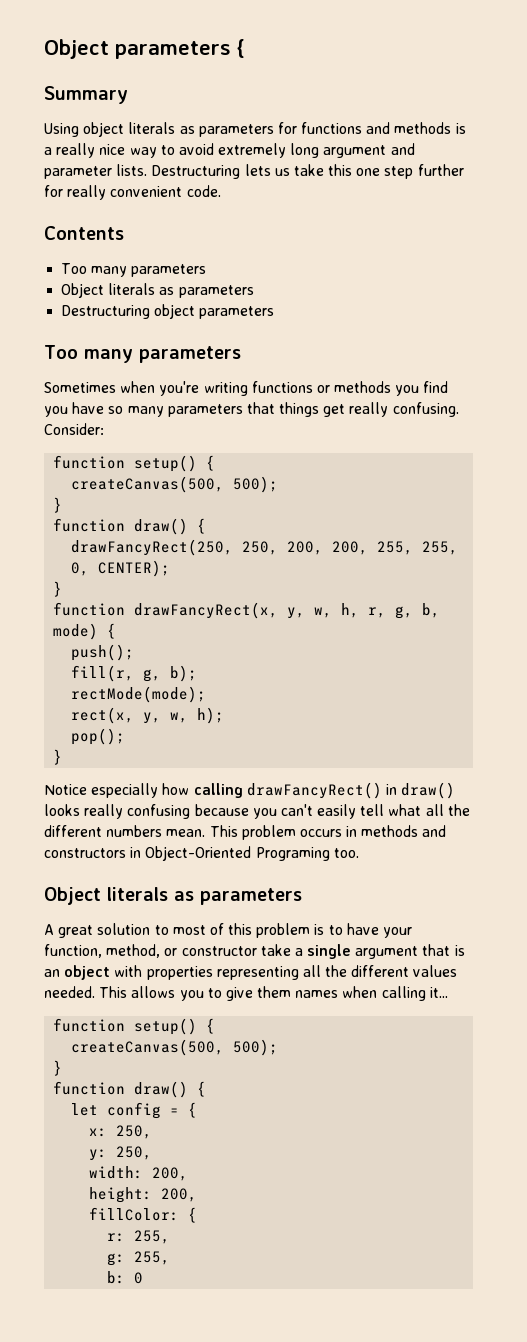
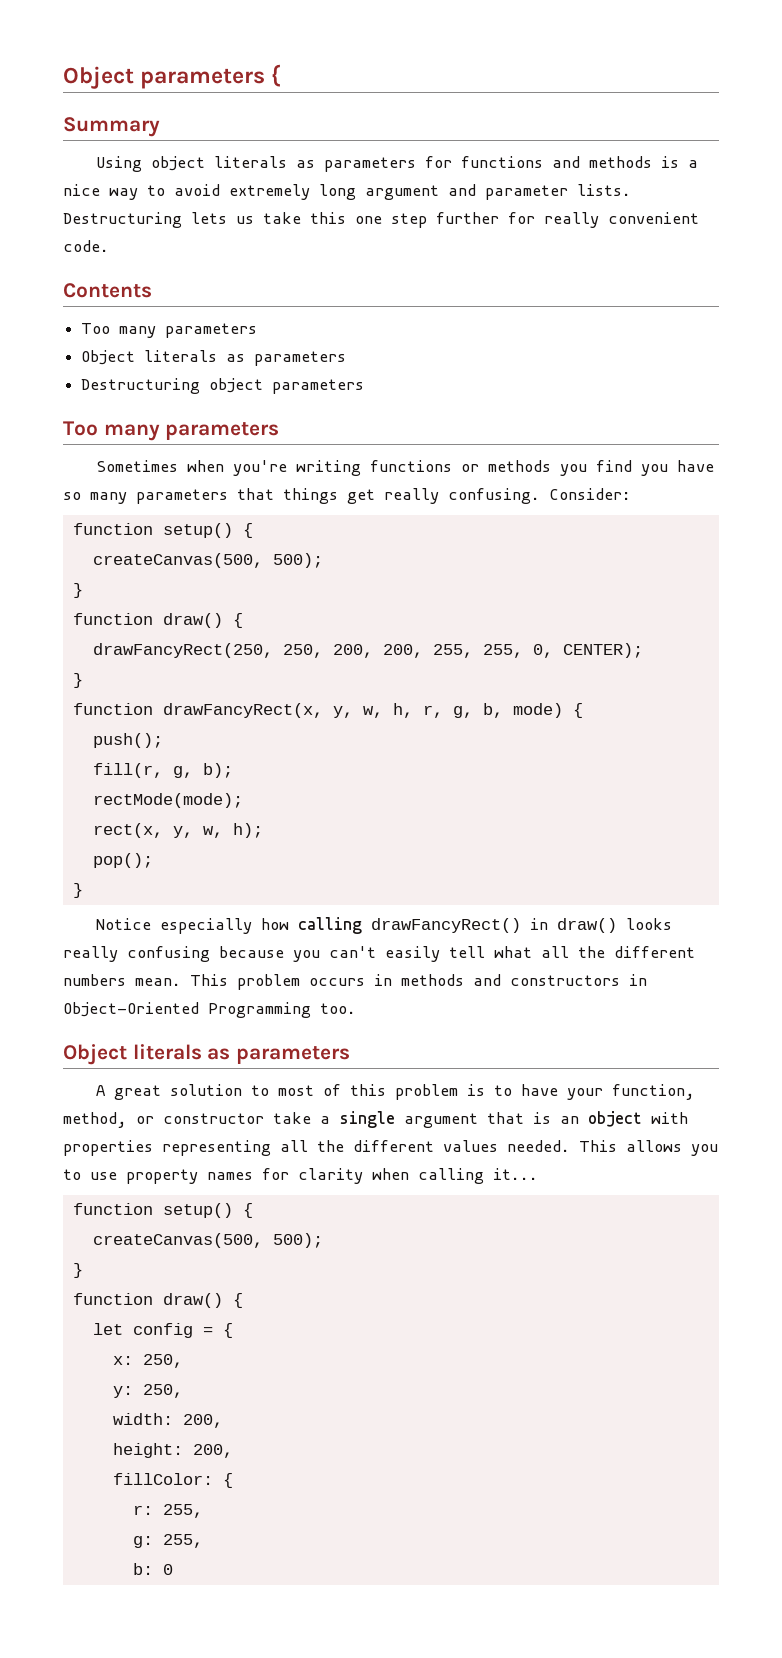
[56,143,96,158] really -> (699, 164) none
[255,847,330,861] Programing -> [208,1002,311,1018] Programming
[225,986,339,1001] give them names -> [90,1168,363,1184] use property names for clarity

